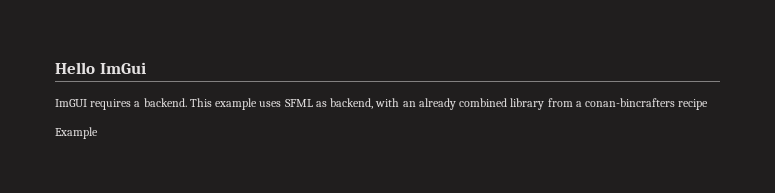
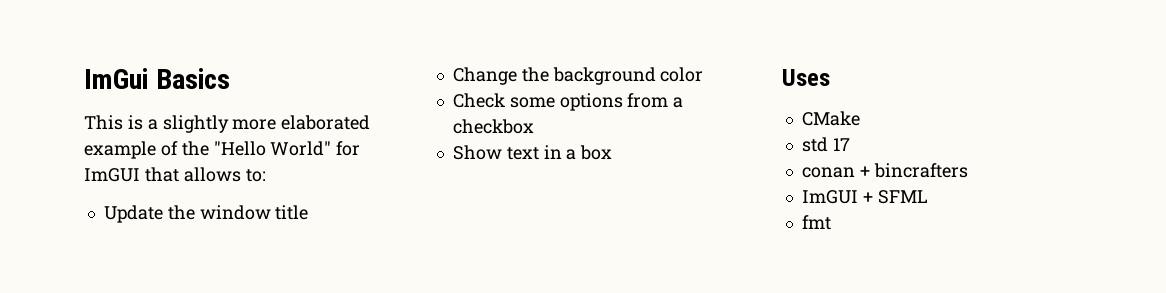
[55,62,95,74] Hello -> (84, 78) none
[55,98,709,110] [55,127,98,139] // ImGUI requires a backend. This example uses SFML as backend, with an already combined library from a conan-bincrafters recipe // Example -> [155,68,230,89] [84,115,371,133] [84,141,361,159] [84,167,266,182] [103,205,309,223] [452,67,704,85] [452,93,684,111] [452,119,534,134] [452,145,613,160] [782,69,830,86] [801,111,860,126] [801,137,850,152] [801,163,968,178] [801,190,928,204] [801,215,831,230] Basics // This is a slightly more elaborated example of the "Hello World" for ImGUI that allows to: // Update the window title // Change the background color // Check some options from a checkbox // Show text in a box // Uses // CMake // std 17 // conan + bincrafters // ImGUI + SFML // fmt

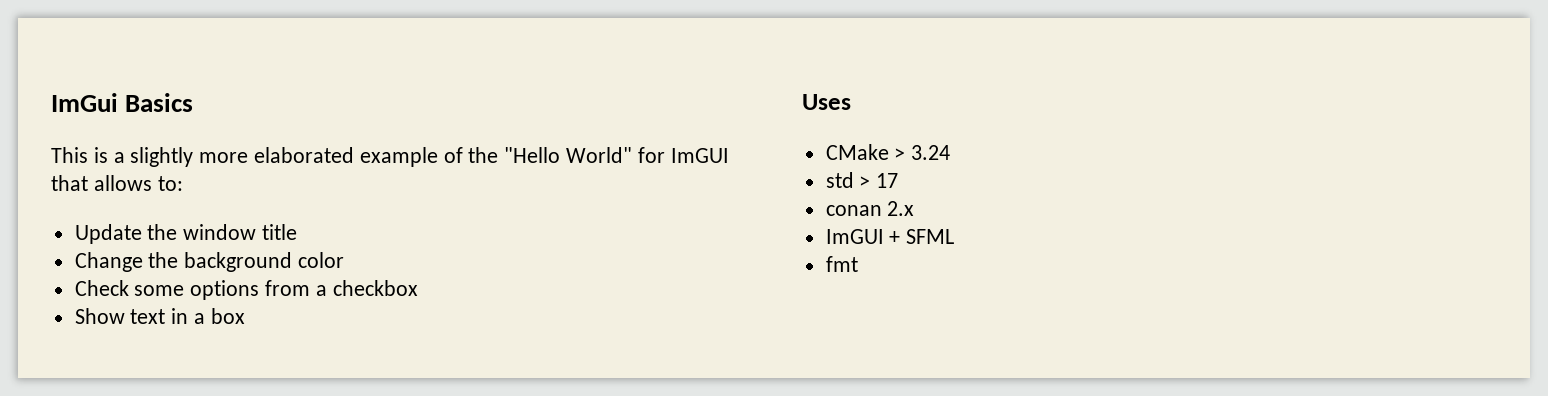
(860, 118) none -> [894,145,951,160] > 3.24
(828, 144) none -> [859,176,871,188] >
[859,163,968,178] + bincrafters -> [887,201,915,216] 2.x

